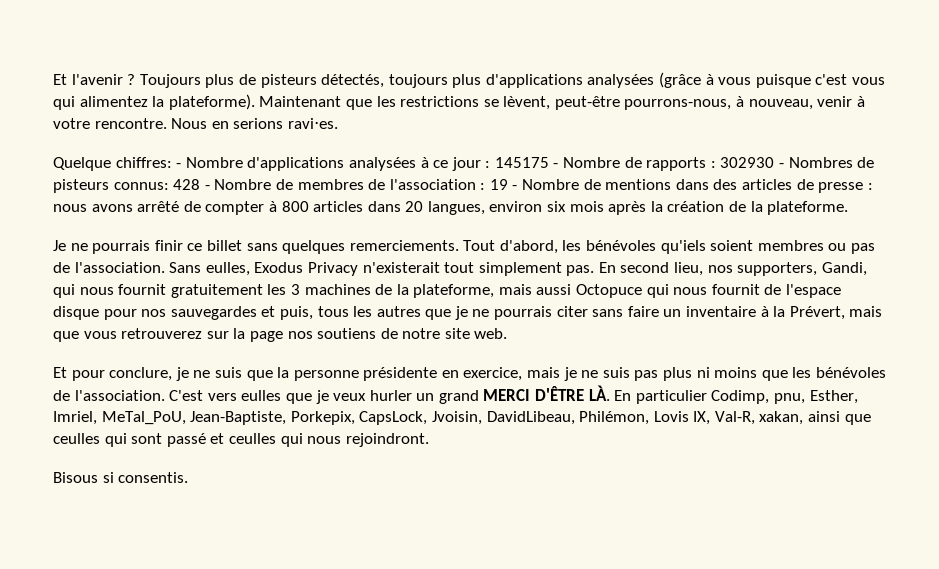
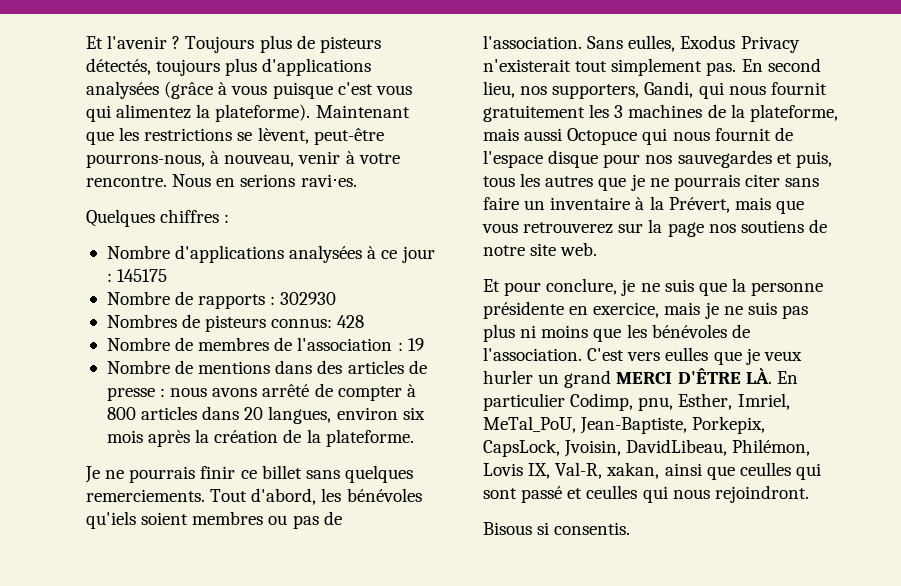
[53,157,182,171] Quelque chiffres: - -> [86,209,230,227] Quelques chiffres : //
[553,163,559,168] - -> (168, 275) //
[779,163,785,168] - -> (337, 298) //
[204,185,210,190] - -> (365, 321) //
[512,185,518,190] - -> (424, 344) //

